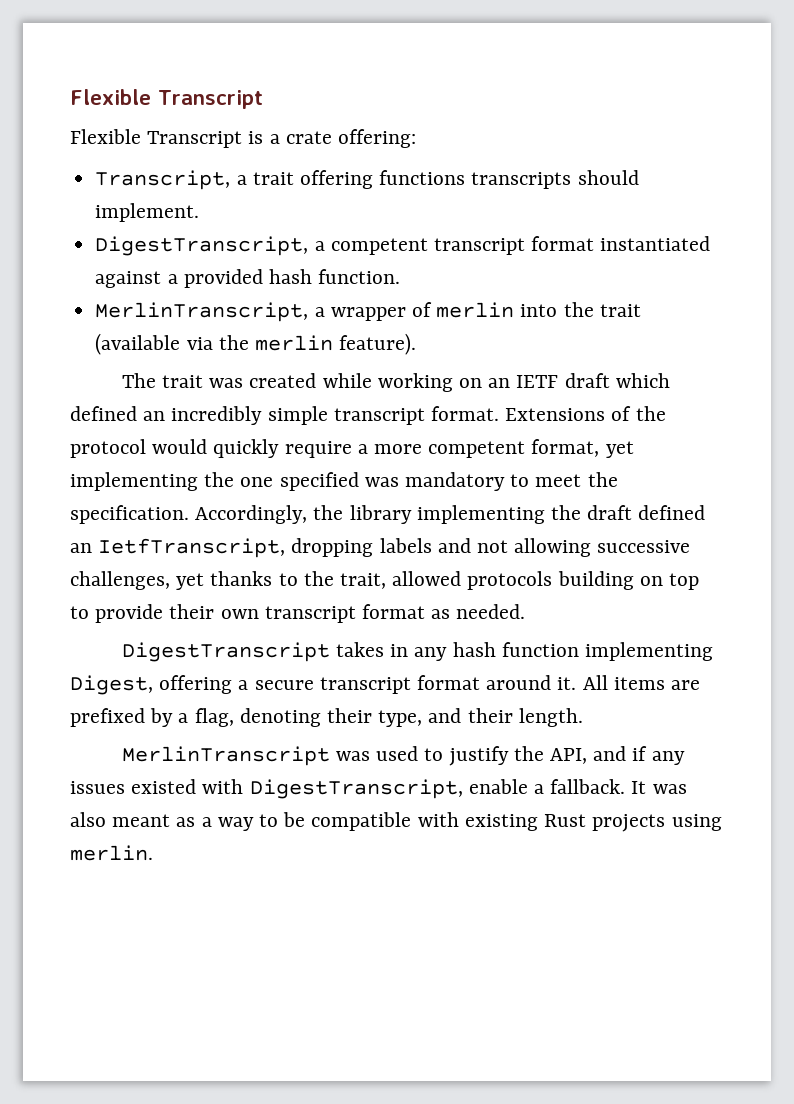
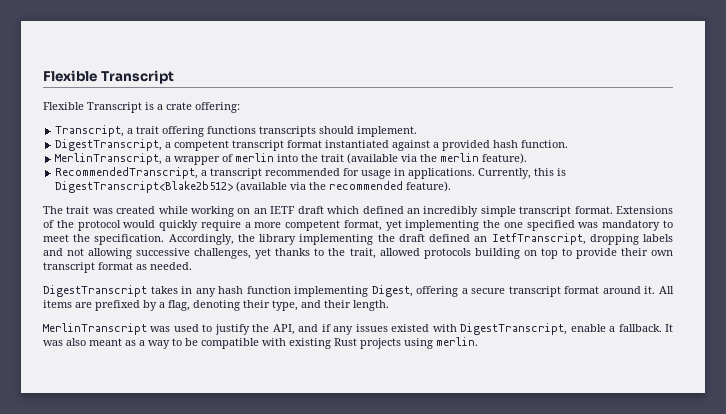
(417, 344) none -> [55,167,567,179] [55,181,452,193] // RecommendedTranscript, a transcript recommended for usage in applications. Currently, this is DigestTranscript<Blake2b512> (available via the recommended feature).

